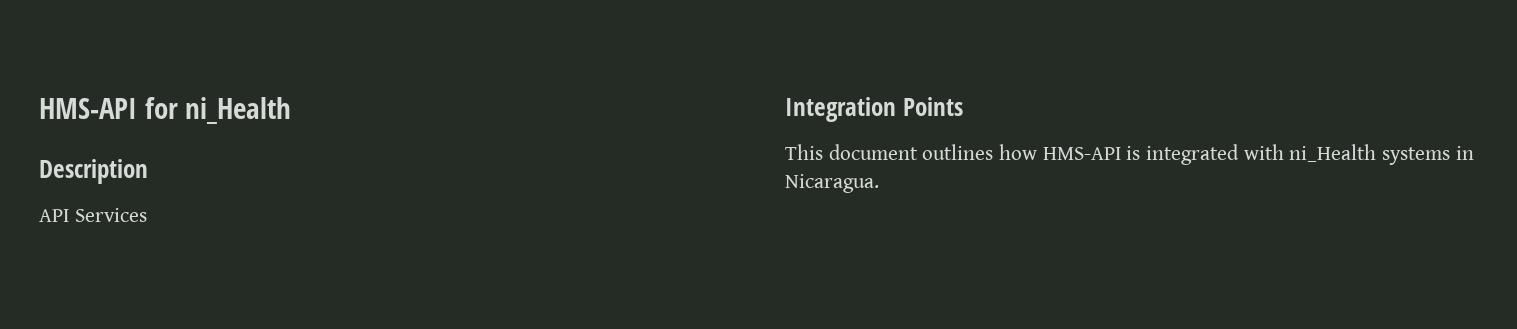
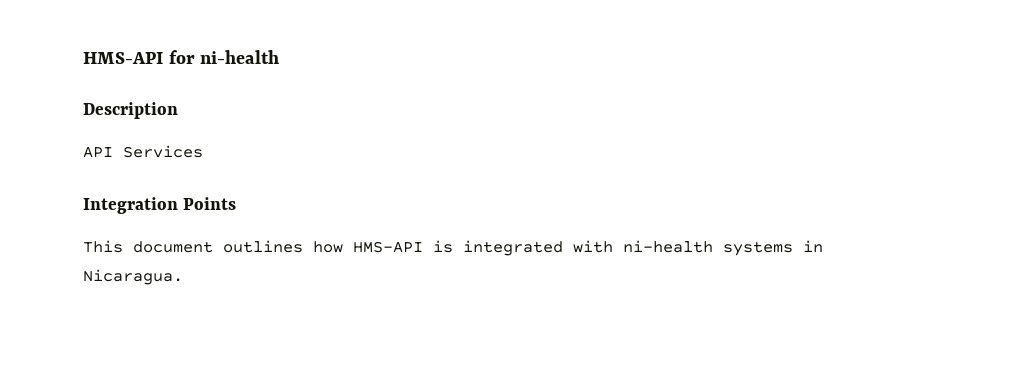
[185,97,292,124] ni_Health -> [200,50,280,64] ni-health
[1289,144,1377,162] ni_Health -> [623,240,713,253] ni-health

